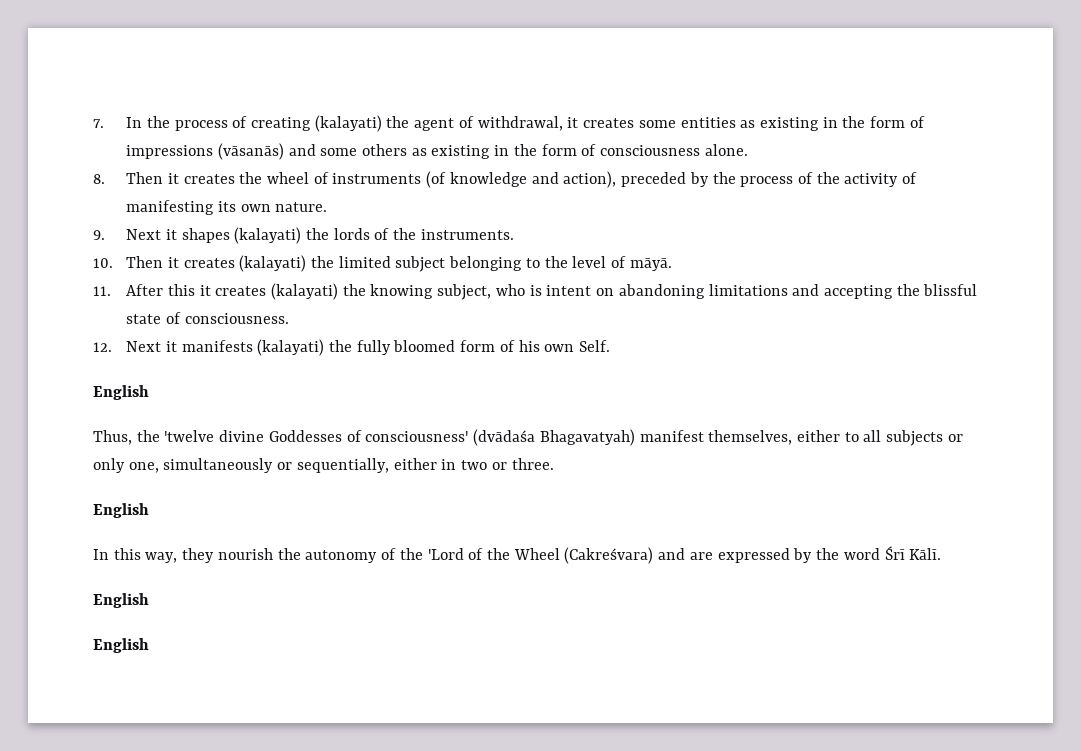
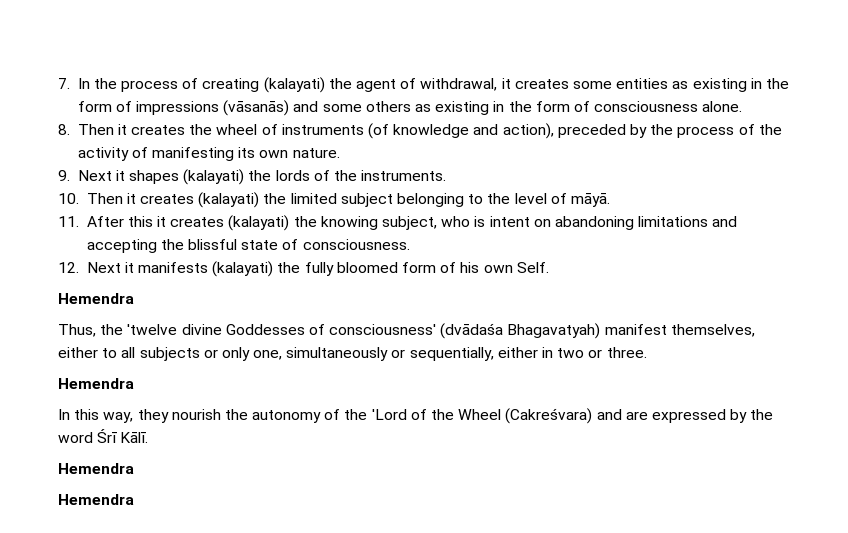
[93,385,149,400] English -> [58,293,134,304] Hemendra
[93,503,149,518] English -> [58,378,134,389] Hemendra
[93,593,149,608] [93,638,149,653] English // English -> [58,463,134,474] [58,494,134,505] Hemendra // Hemendra

